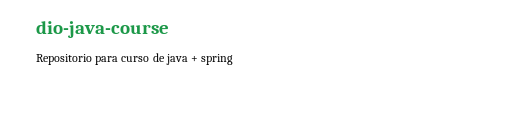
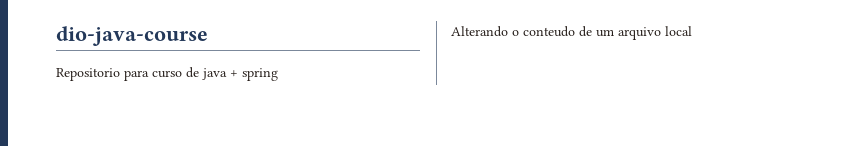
(234, 59) none -> [451,26,692,40] // Alterando o conteudo de um arquivo local

